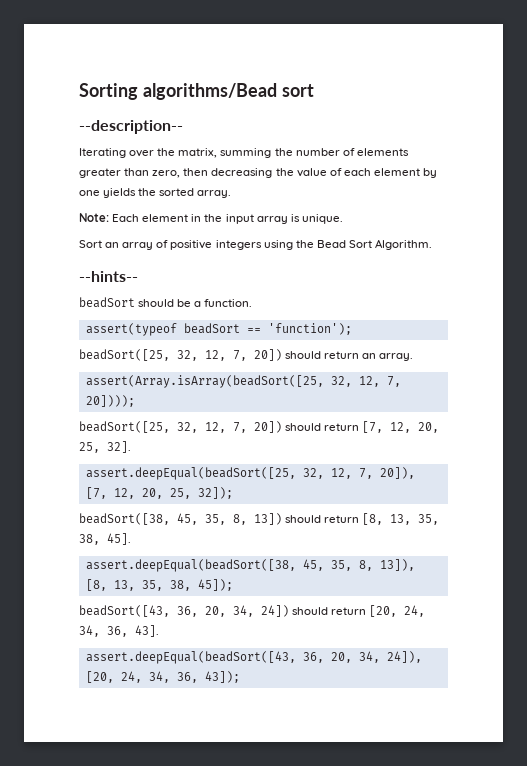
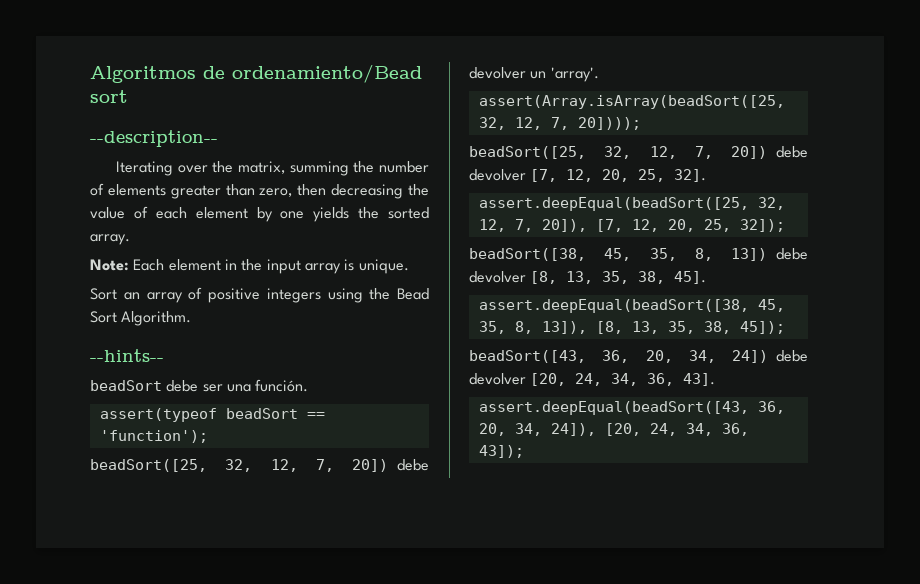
[79,83,277,100] Sorting algorithms/Bead -> [90,64,422,83] Algoritmos de ordenamiento/Bead
[138,299,253,307] should be a function. -> [166,379,309,392] debe ser una función.
[285,351,414,361] should return an array. -> [397,459,430,471] [469,67,599,82] debe devolver un 'array'.
[285,423,360,431] should return -> [776,146,808,158] [469,169,526,181] debe devolver
[285,515,360,523] should return -> [776,248,808,260] [469,271,526,283] debe devolver
[292,607,367,615] should return -> [776,350,808,362] [469,373,526,385] debe devolver

